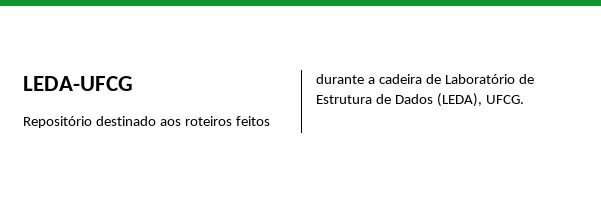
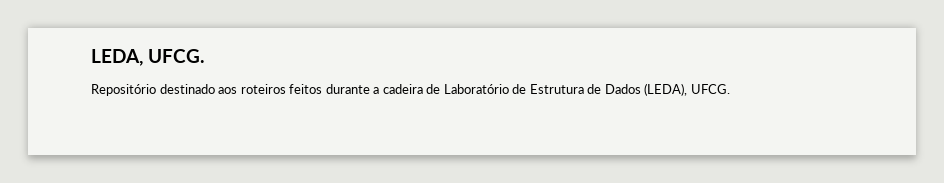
[23,76,133,91] LEDA-UFCG -> [91,49,205,66] LEDA, UFCG.

